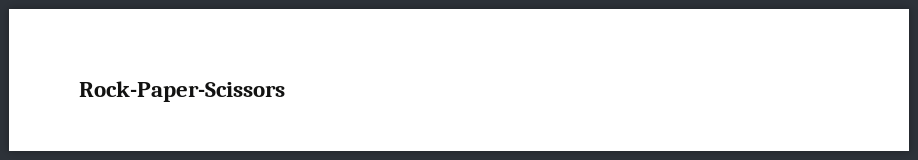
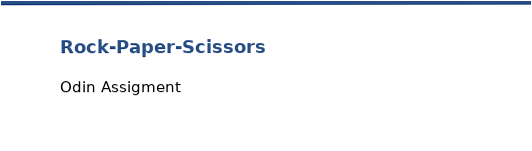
(285, 91) none -> [60,81,182,96] // Odin Assigment

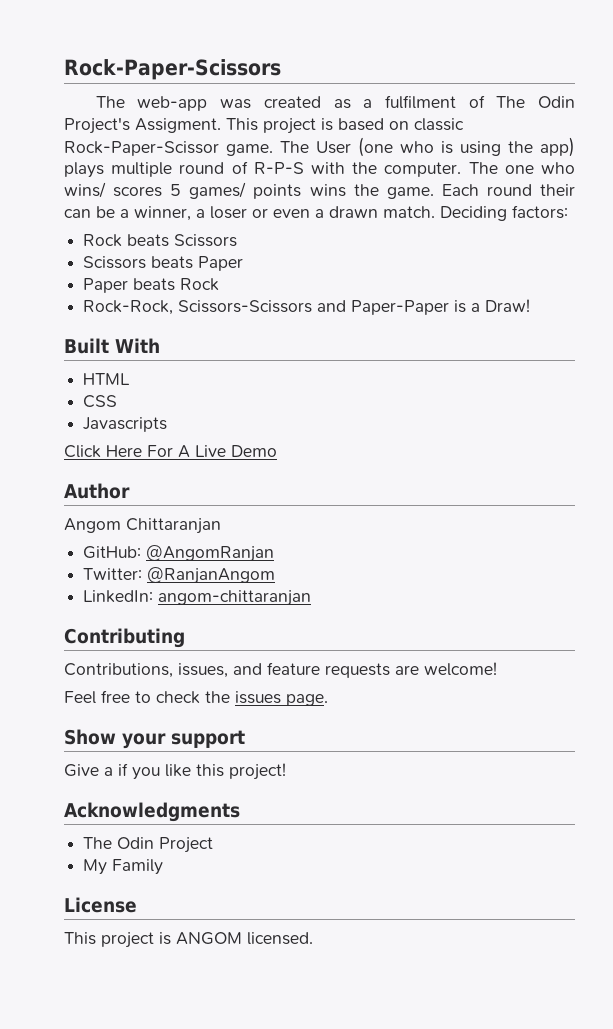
[60,81,182,96] Odin Assigment -> [95,95,575,111] [64,117,464,134] [64,137,575,157] [64,161,575,178] [64,182,576,199] [64,205,568,221] [83,234,238,247] [83,256,244,271] [83,278,220,293] [83,299,531,315] [64,338,160,354] [83,373,131,385] [83,395,118,408] [83,417,168,432] [64,445,277,458] [64,483,130,499] [64,518,221,534] [83,545,275,562] [83,567,276,584] [83,590,312,606] [64,628,185,648] [64,662,497,678] [64,690,328,706] [64,729,245,749] [64,763,286,780] [64,802,240,822] [83,837,214,853] [83,859,164,875] [64,897,137,913] [64,932,313,948] The web-app was created as a fulfilment of The Odin Project's Assigment. This project is based on classic Rock-Paper-Scissor game. The User (one who is using the app) plays multiple round of R-P-S with the computer. The one who wins/ scores 5 games/ points wins the game. Each round their can be a winner, a loser or even a drawn match. Deciding factors: // Rock beats Scissors // Scissors beats Paper // Paper beats Rock // Rock-Rock, Scissors-Scissors and Paper-Paper is a Draw! // Built With // HTML // CSS // Javascripts // Click Here For A Live Demo // Author // Angom Chittaranjan // GitHub: @AngomRanjan // Twitter: @RanjanAngom // LinkedIn: angom-chittaranjan // Contributing // Contributions, issues, and feature requests are welcome! // Feel free to check the issues page. // Show your support // Give a if you like this project! // Acknowledgments // The Odin Project // My Family // License // This project is ANGOM licensed.

